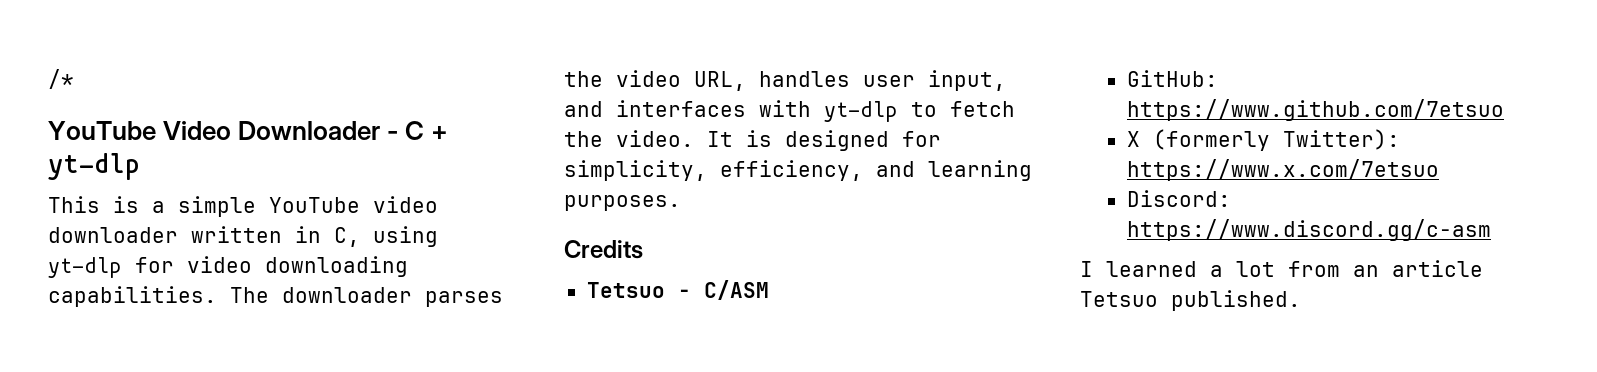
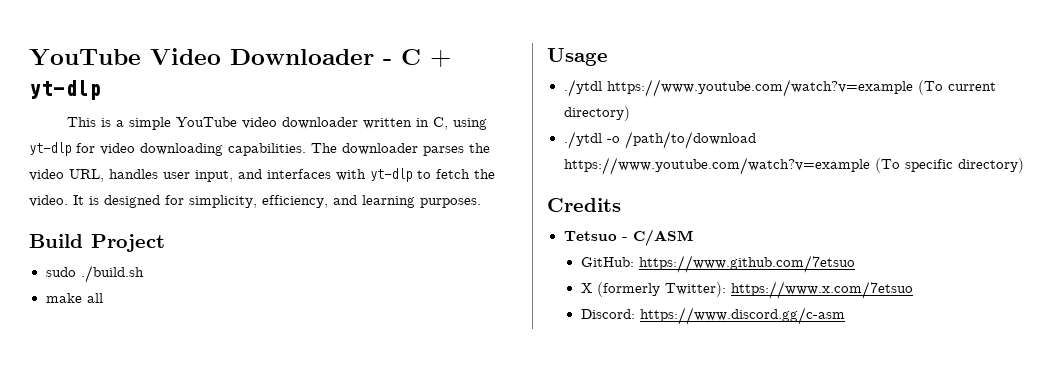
[48,69,74,89] /* // -> (29, 57) none
(681, 203) none -> [29,234,165,252] [45,265,144,283] [45,293,103,303] [547,48,608,66] [563,79,996,97] [563,106,630,121] [563,131,756,149] [563,157,1024,175] // Build Project // sudo ./build.sh // make all // Usage // ./ytdl https://www.youtube.com/watch?v=example (To current directory) // ./ytdl -o /path/to/download https://www.youtube.com/watch?v=example (To specific directory)
[1080,260,1483,277] [1080,290,1301,311] // I learned a lot from an article Tetsuo published. -> (845, 316) none

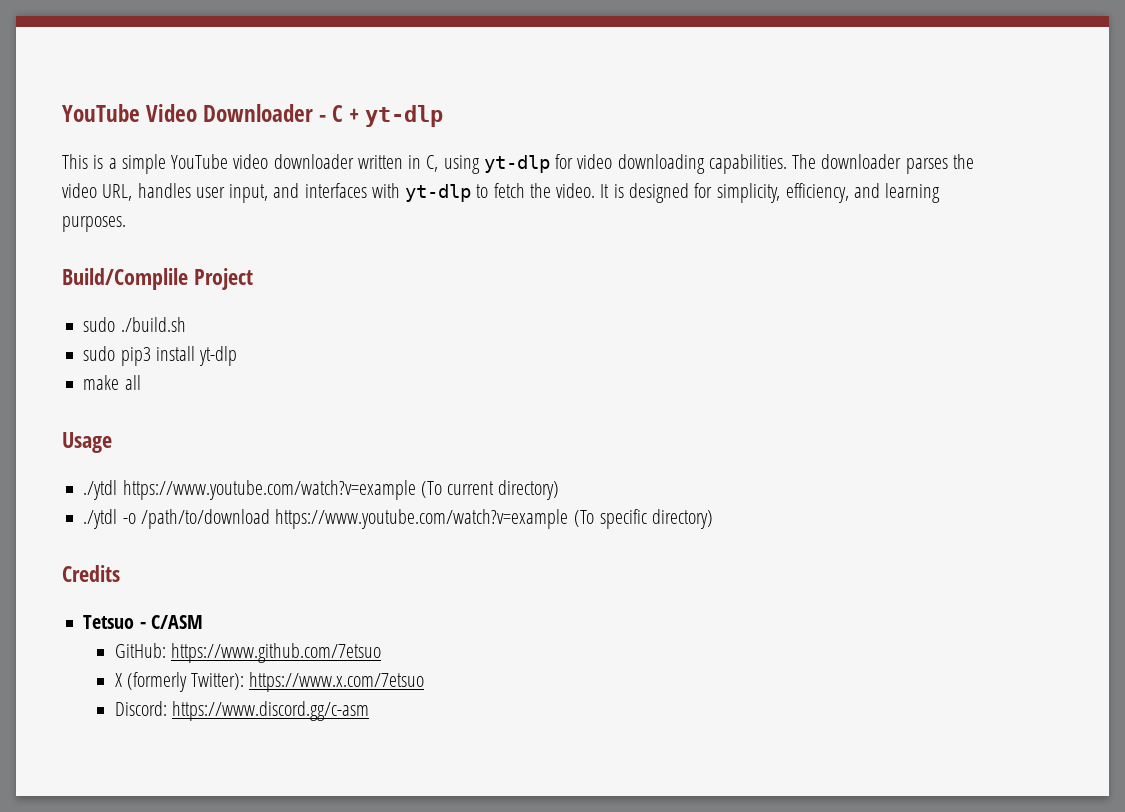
[29,234,83,248] Build -> [62,268,188,290] Build/Complile
(144, 274) none -> [83,346,238,366] // sudo pip3 install yt-dlp

